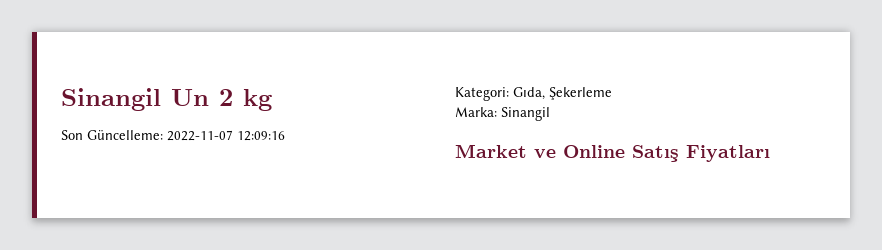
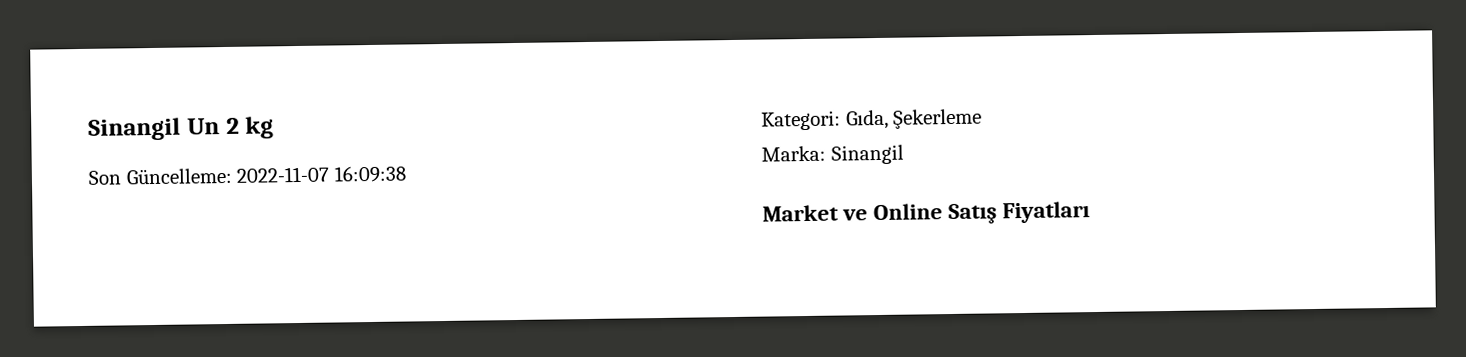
[237,131,285,141] 12:09:16 -> [333,165,407,183] 16:09:38

